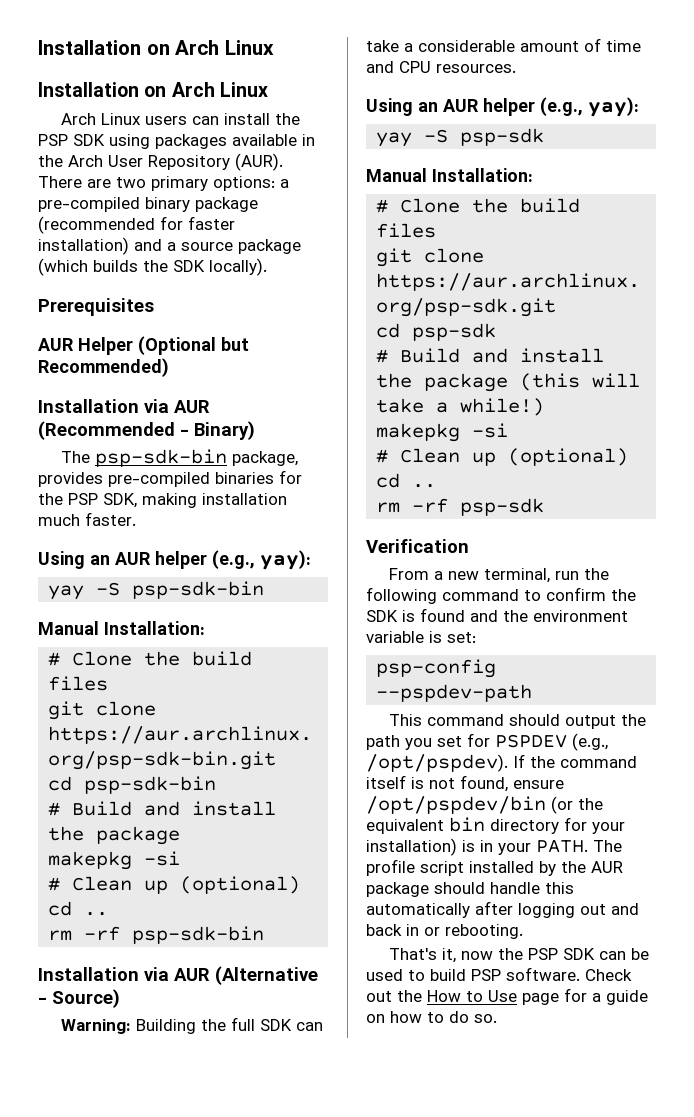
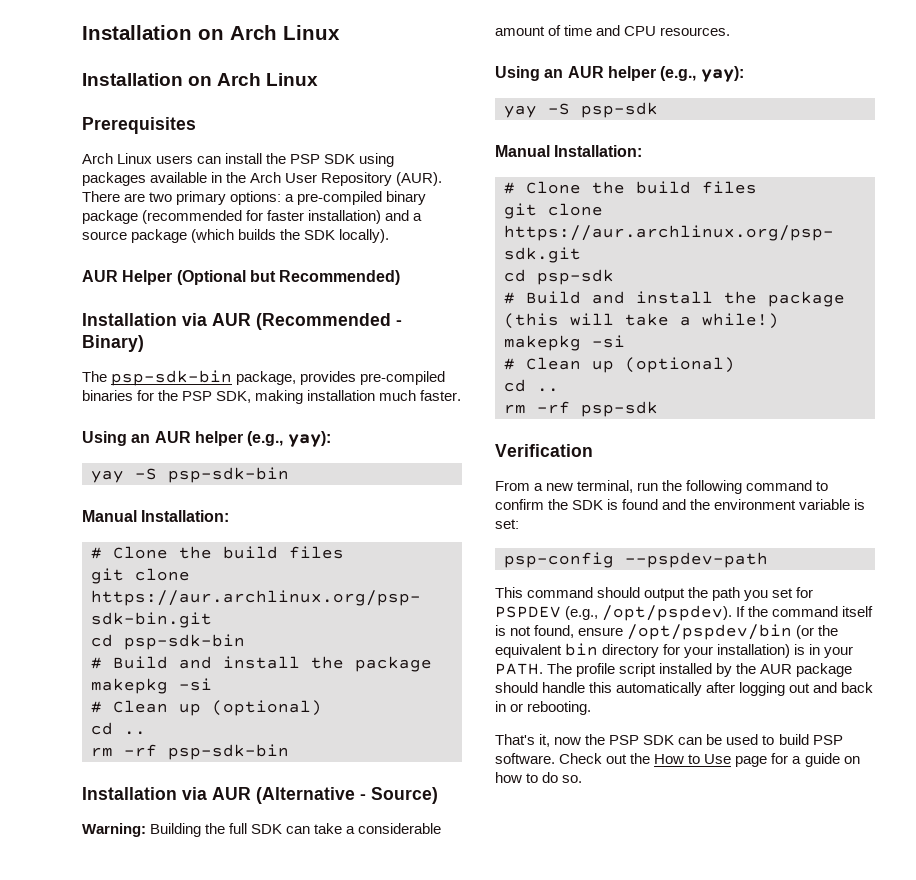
(268, 89) none -> [82,117,196,134] // Prerequisites
[38,298,154,316] // Prerequisites -> (390, 236) none

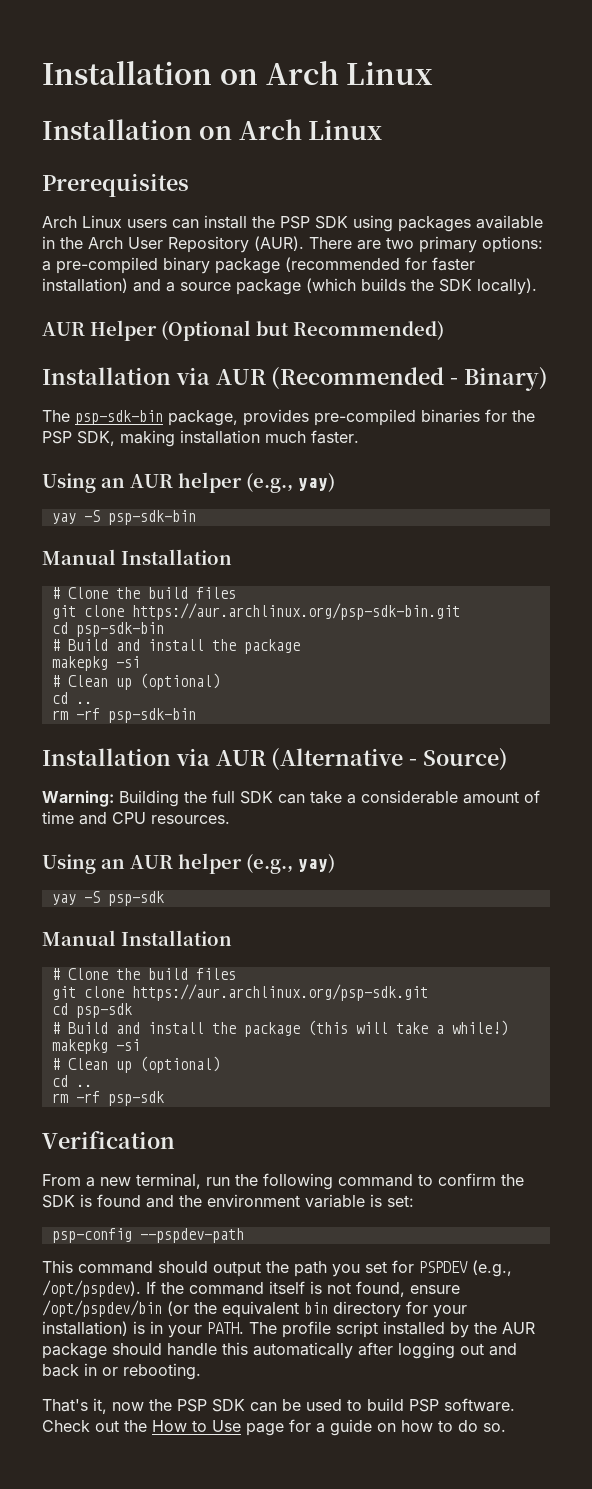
[287,431,331,447] yay): -> [298,473,335,492] yay)
[141,510,230,522] Installation: -> [121,549,232,565] Installation
[700,66,744,82] yay): -> [298,854,335,873] yay)
[554,145,643,157] Installation: -> [121,930,232,946] Installation

